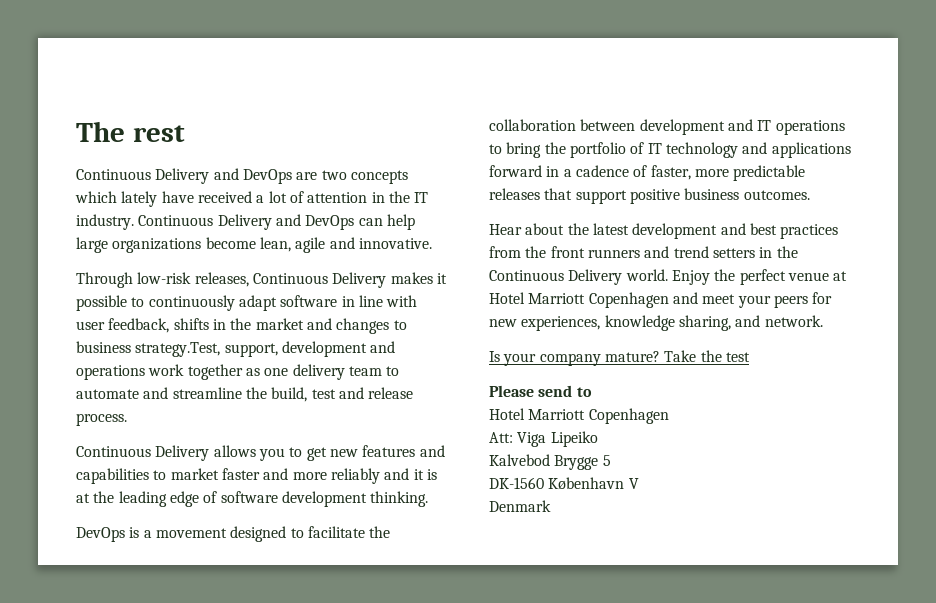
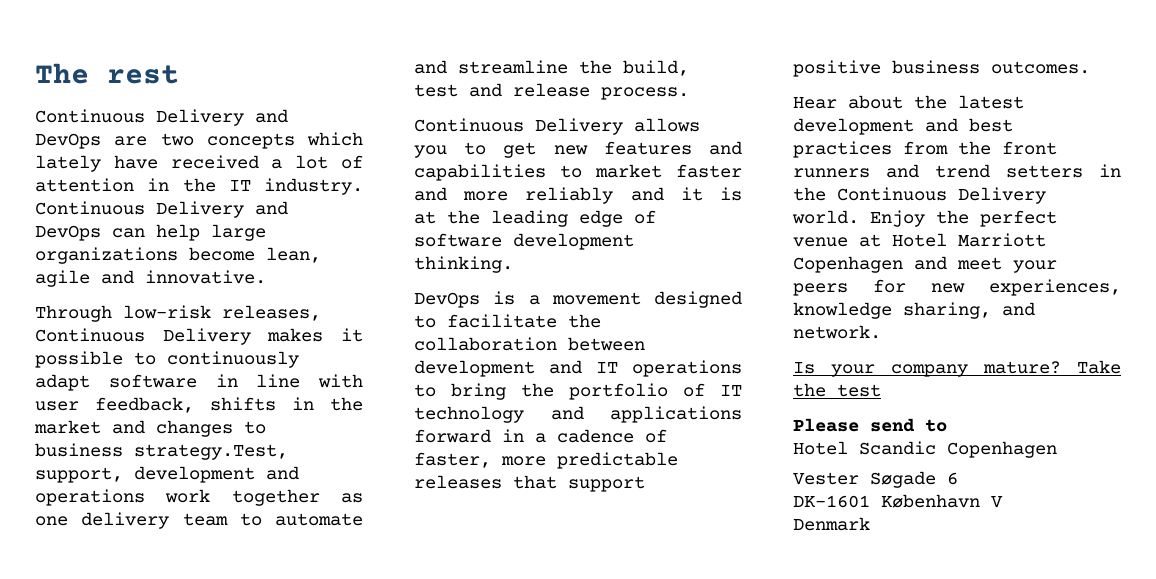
[528,409,586,420] Marriott -> [859,441,936,455] Scandic
[489,431,598,447] [489,454,611,470] [489,477,544,489] Att: Viga Lipeiko // Kalvebod Brygge 5 // DK-1560 -> [793,471,958,488] [793,495,870,508] Vester Søgade 6 // DK-1601

